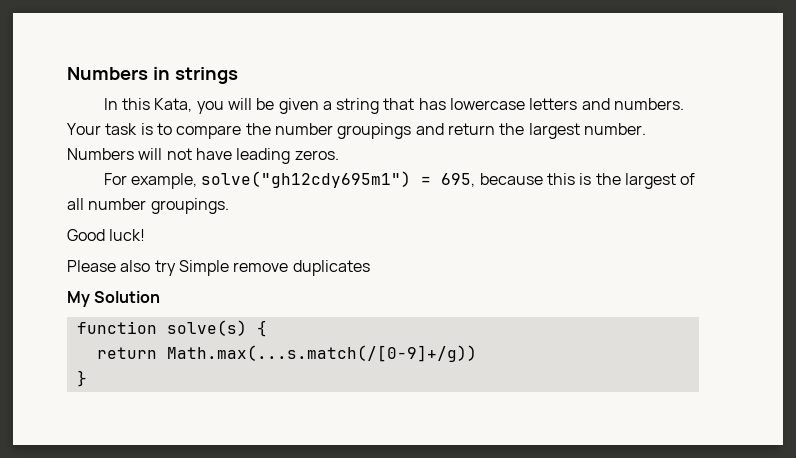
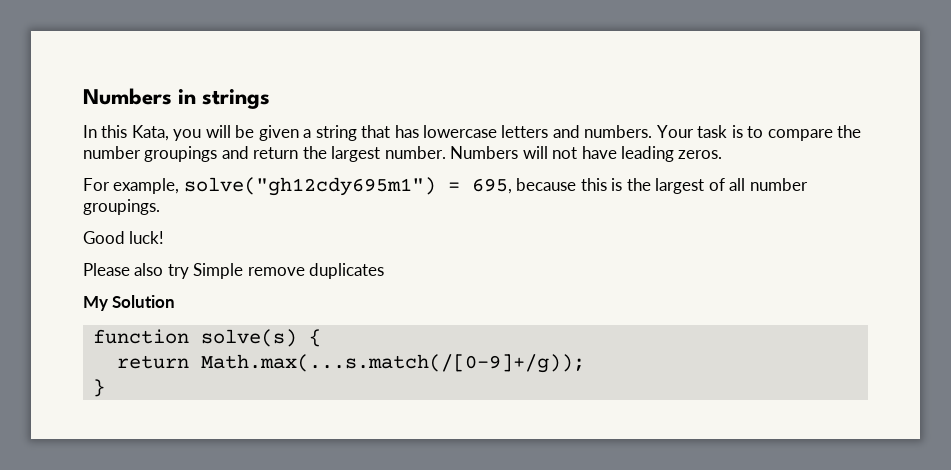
[166,345,477,362] Math.max(...s.match(/[0-9]+/g)) -> [200,354,585,373] Math.max(...s.match(/[0-9]+/g));

